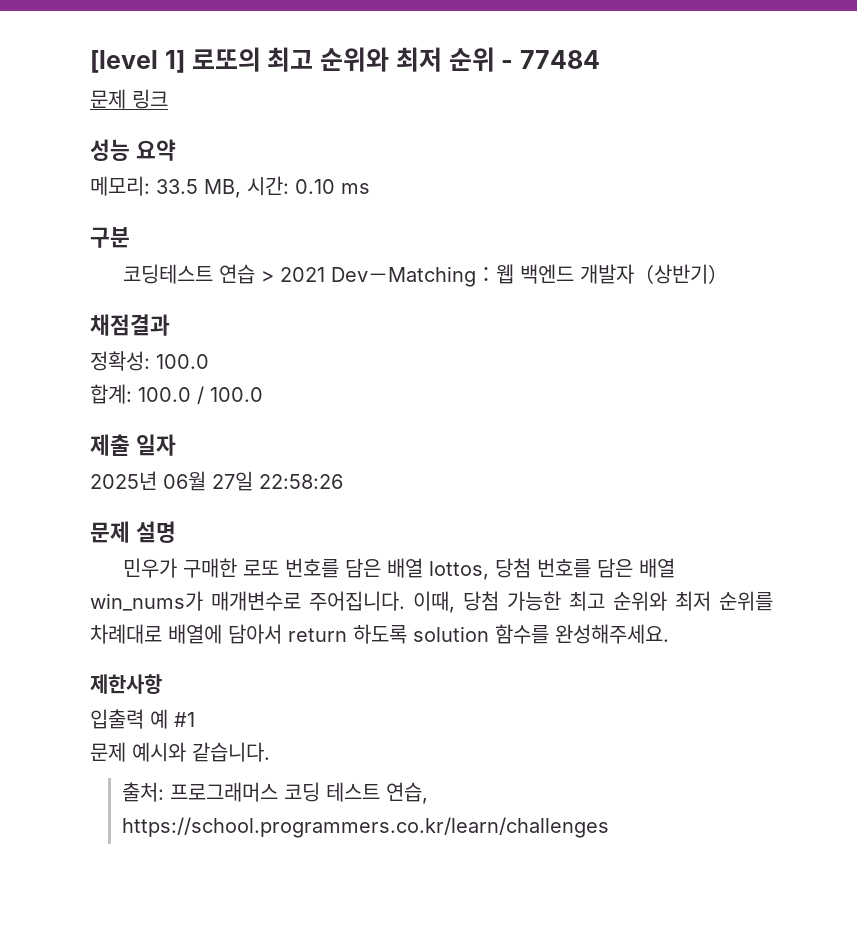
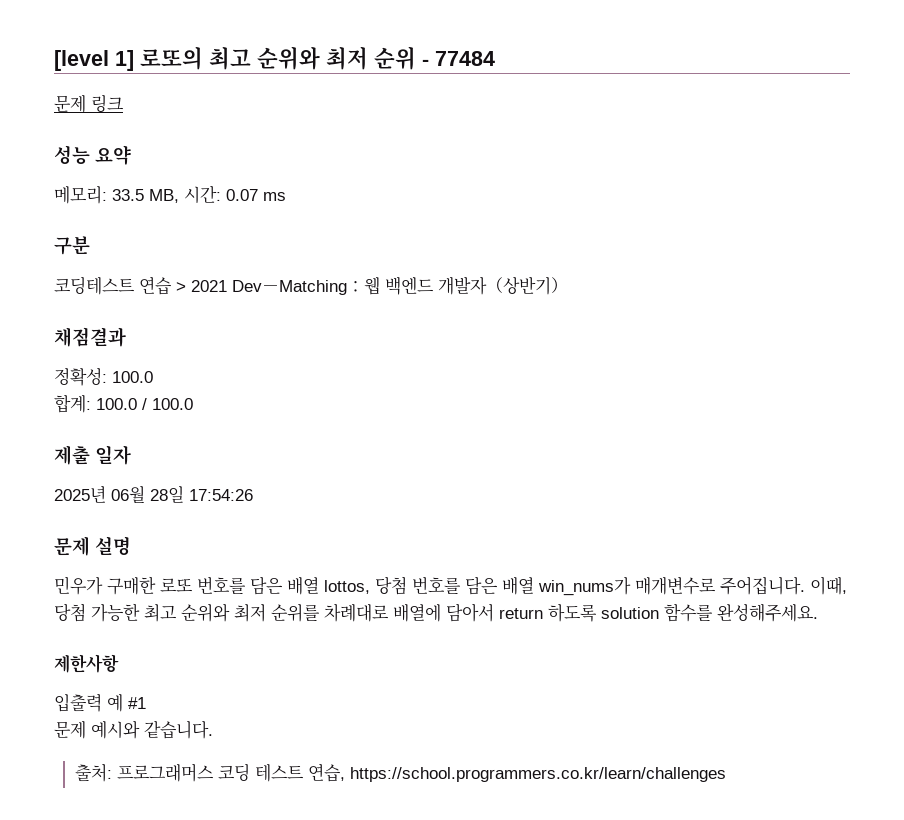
[295,179,335,194] 0.10 -> [226,189,258,201] 0.07
[212,471,343,491] 27일 22:58:26 -> [150,486,253,503] 28일 17:54:26

